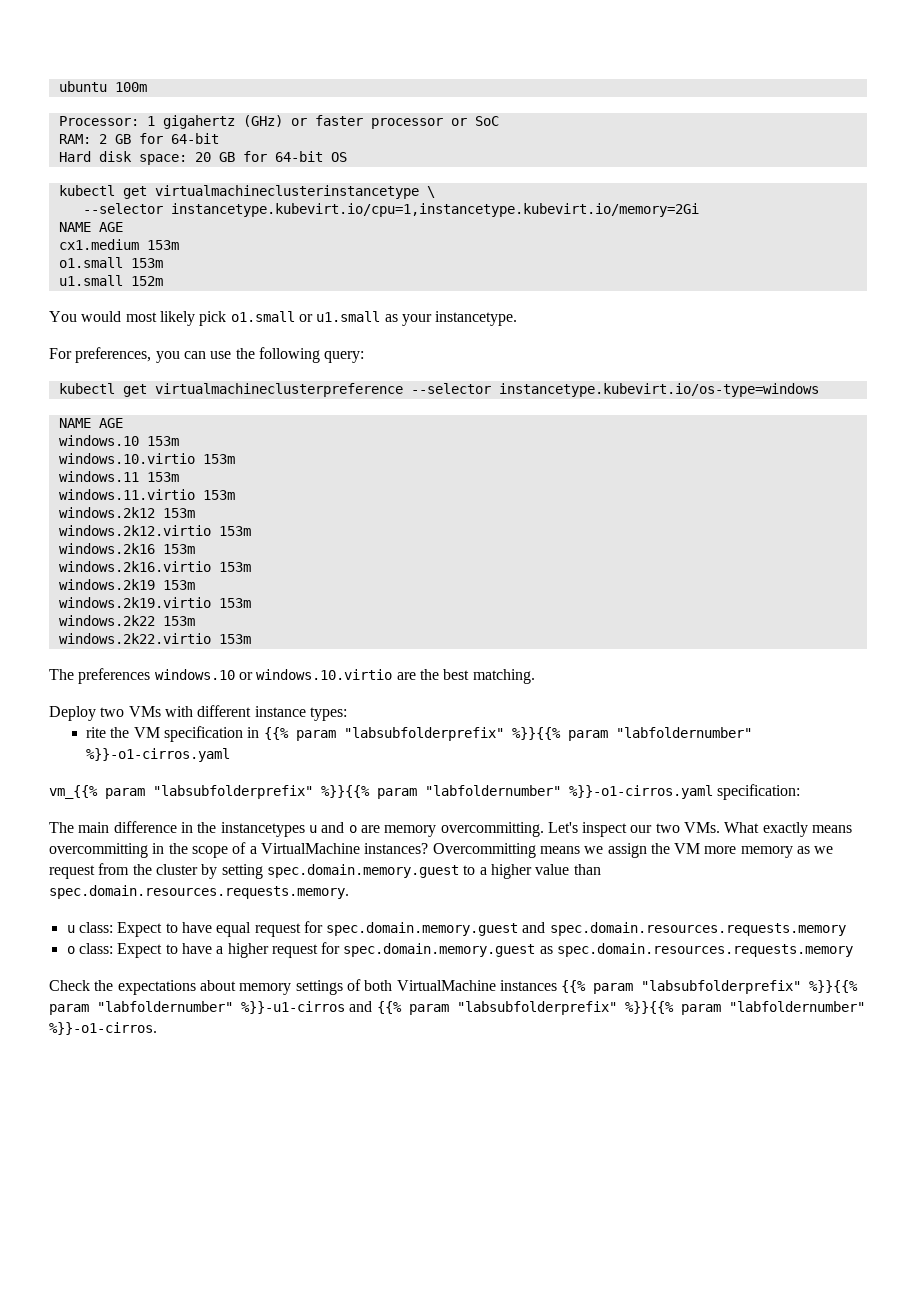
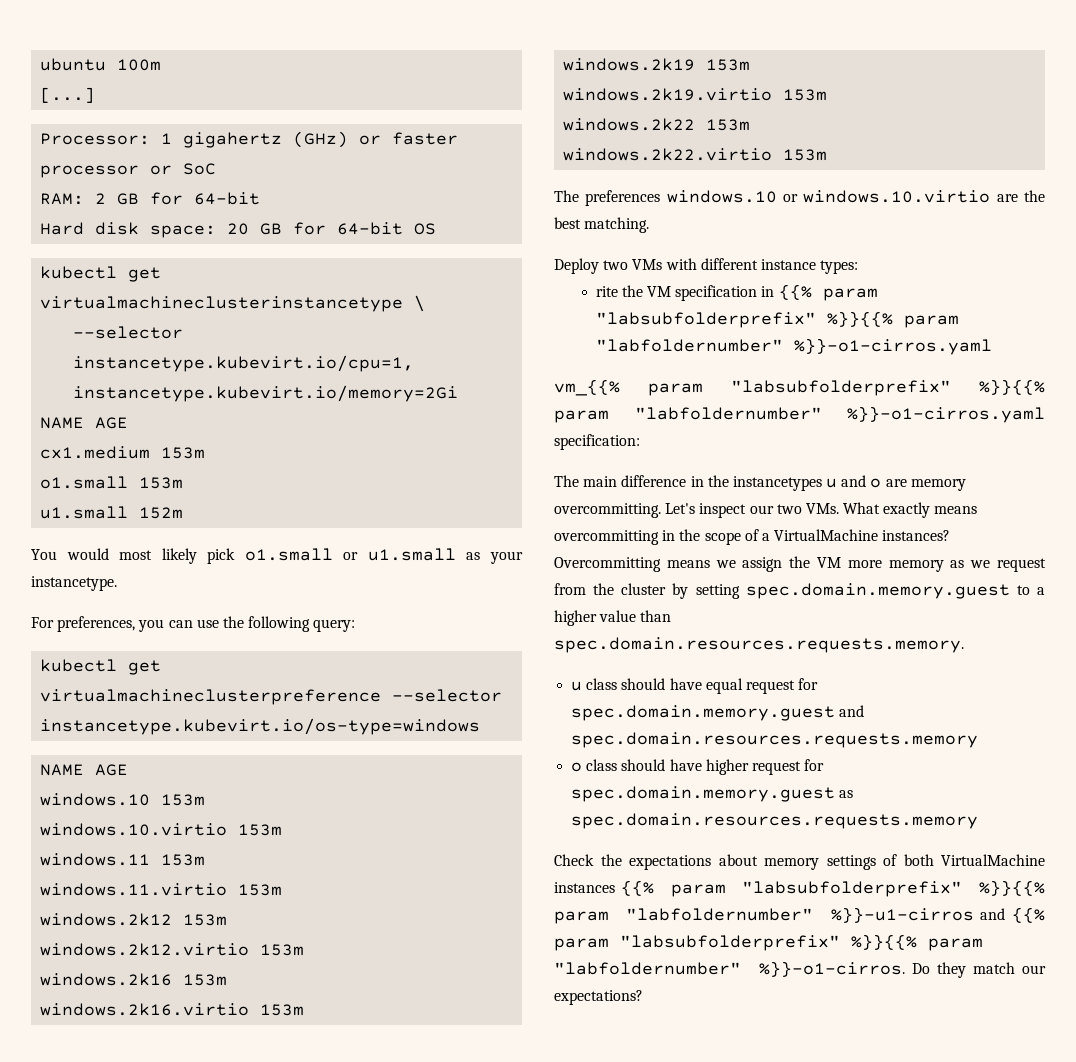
(147, 87) none -> [40,87,96,103] // [...]
[78,922,178,937] class: Expect to -> [586,678,666,690] class should
[78,943,224,958] class: Expect to have a -> [586,759,702,771] class should have
(157, 1028) none -> [912,962,1046,978] [554,990,643,1005] Do they match our expectations?

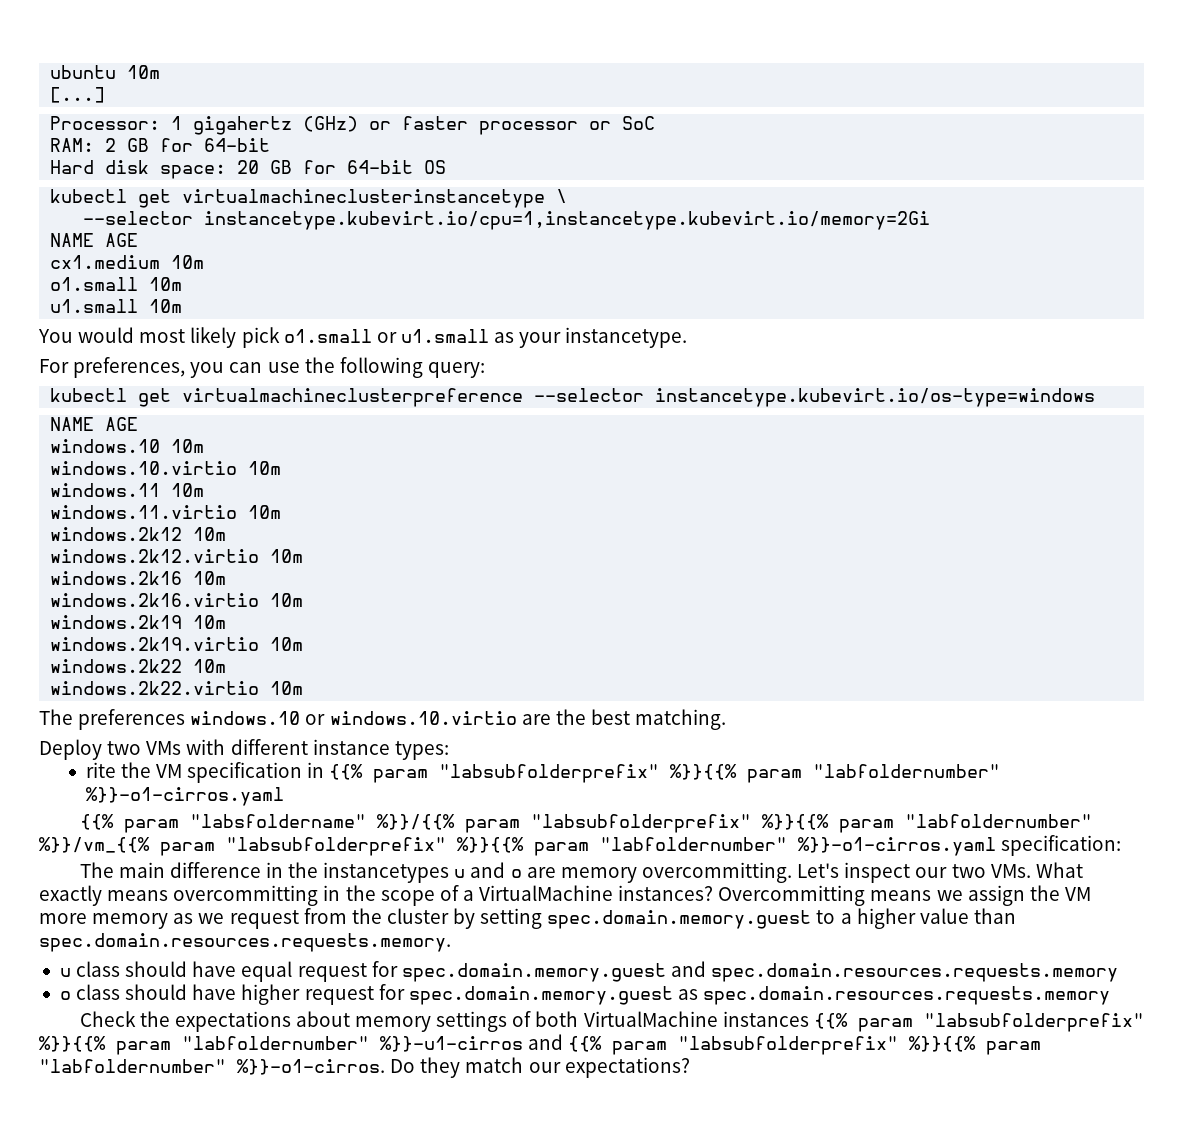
[117,59,162,71] 100m -> [127,65,161,79] 10m
[161,447,206,459] [40,476,184,489] [40,506,184,519] 153m // o1.small 153m // u1.small 152m -> [171,255,205,269] [50,277,183,291] [50,299,183,313] 10m // o1.small 10m // u1.small 10m
[161,794,206,806] [40,823,283,836] 153m // windows.10.virtio 153m -> [171,439,205,453] [50,461,282,475] 10m // windows.10.virtio 10m
[161,854,206,866] 153m -> [171,483,205,497] 10m
[238,884,283,896] 153m -> [248,505,282,519] 10m
[183,914,228,926] 153m -> [193,527,227,541] 10m
[260,944,305,956] 153m -> [270,549,304,563] 10m
[183,974,228,986] 153m -> [193,571,227,585] 10m
[260,1004,305,1016] 153m -> [270,593,304,607] 10m
[706,59,751,71] 153m -> [193,615,227,629] 10m
[783,89,828,101] 153m -> [270,637,304,651] 10m
[706,119,751,131] 153m -> [193,659,227,673] 10m
[783,149,828,161] 153m -> [270,681,304,695] 10m
[554,379,620,396] vm_{{% -> [79,814,1092,833] [39,837,150,853] {{% param "labsfoldername" %}}/{{% param "labsubfolderprefix" %}}{{% param "labfoldernumber" %}}/vm_{{%

